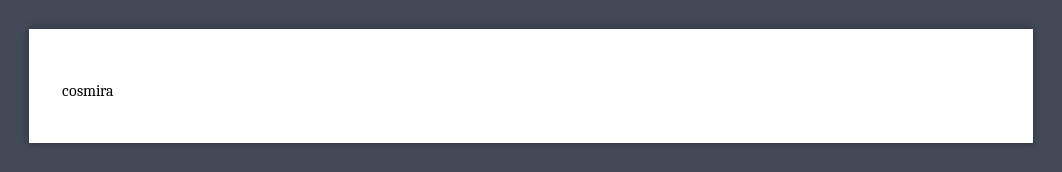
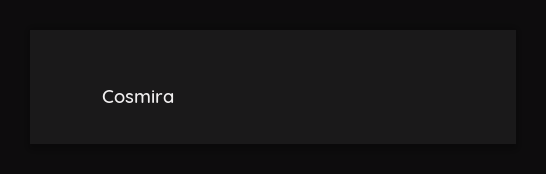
[62,85,114,96] cosmira -> [102,90,174,103] Cosmira

